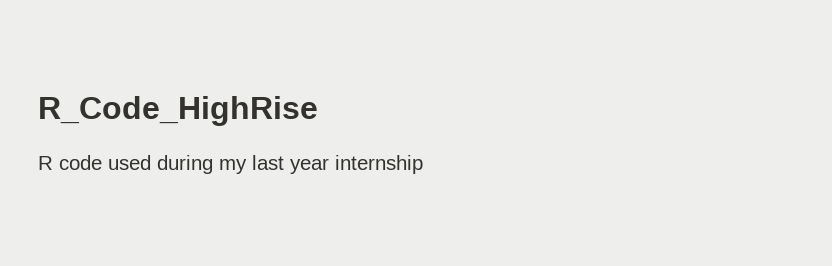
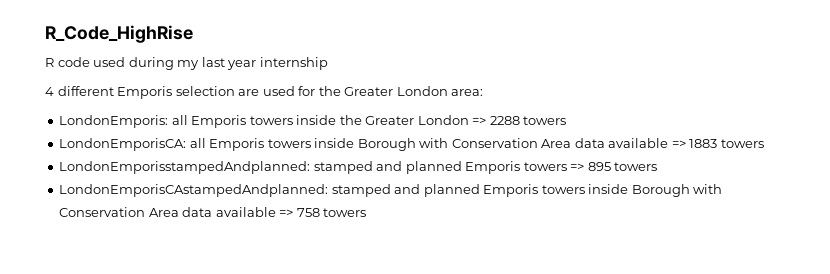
(423, 164) none -> [45,86,484,99] [59,115,567,128] [59,138,764,151] [59,161,658,174] [59,184,723,197] [59,207,367,217] // 4 different Emporis selection are used for the Greater London area: // LondonEmporis: all Emporis towers inside the Greater London => 2288 towers // LondonEmporisCA: all Emporis towers inside Borough with Conservation Area data available => 1883 towers // LondonEmporisstampedAndplanned: stamped and planned Emporis towers => 895 towers // LondonEmporisCAstampedAndplanned: stamped and planned Emporis towers inside Borough with Conservation Area data available => 758 towers

